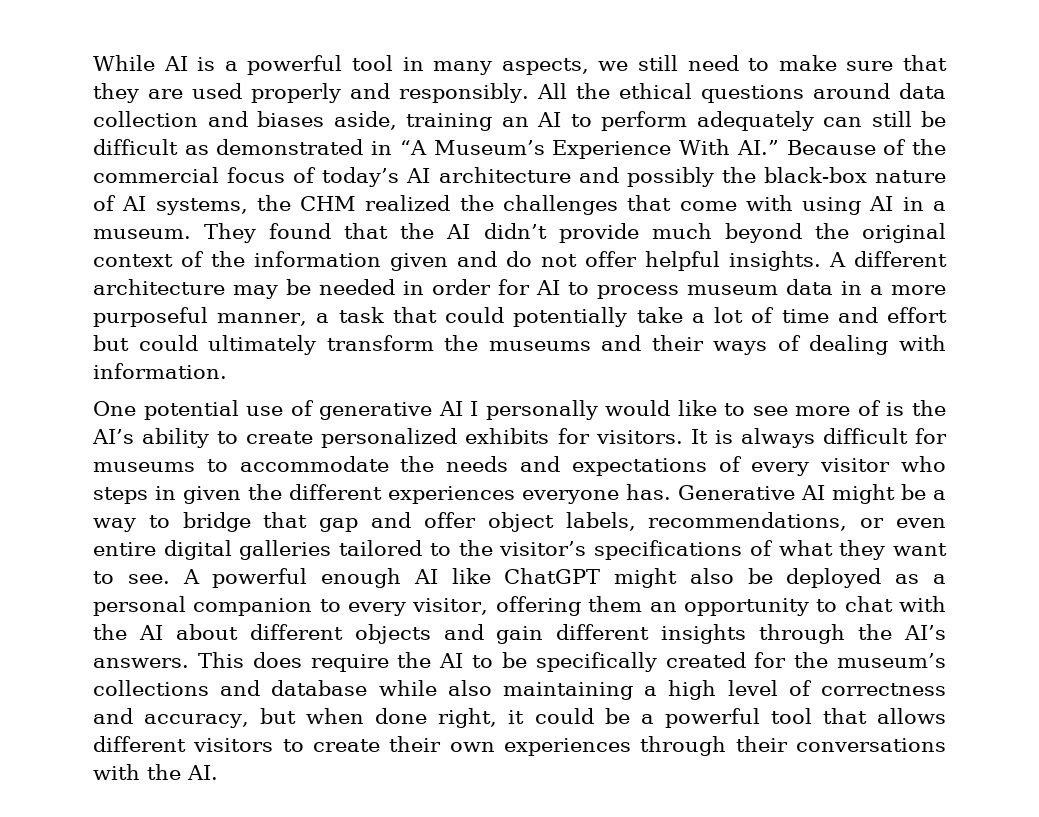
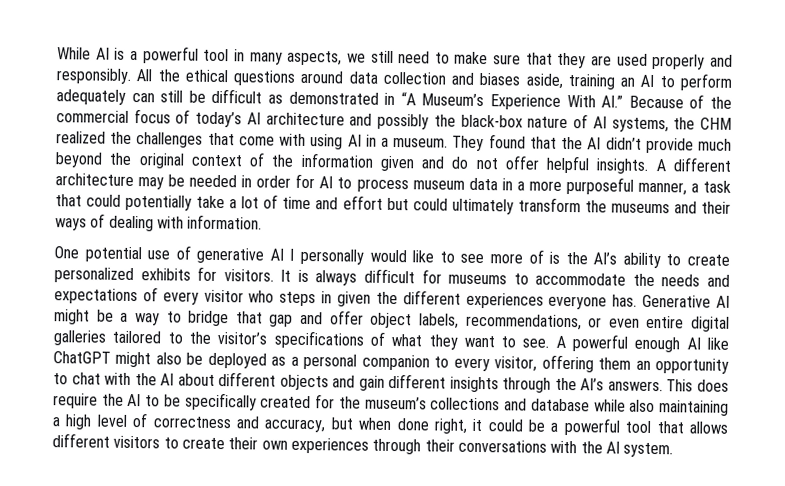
[187,765,218,780] AI. -> [605,441,674,458] AI system.

